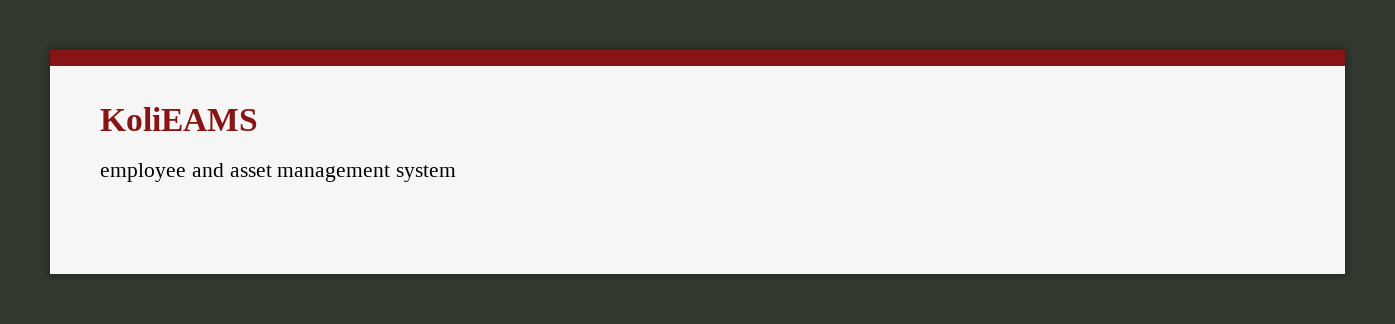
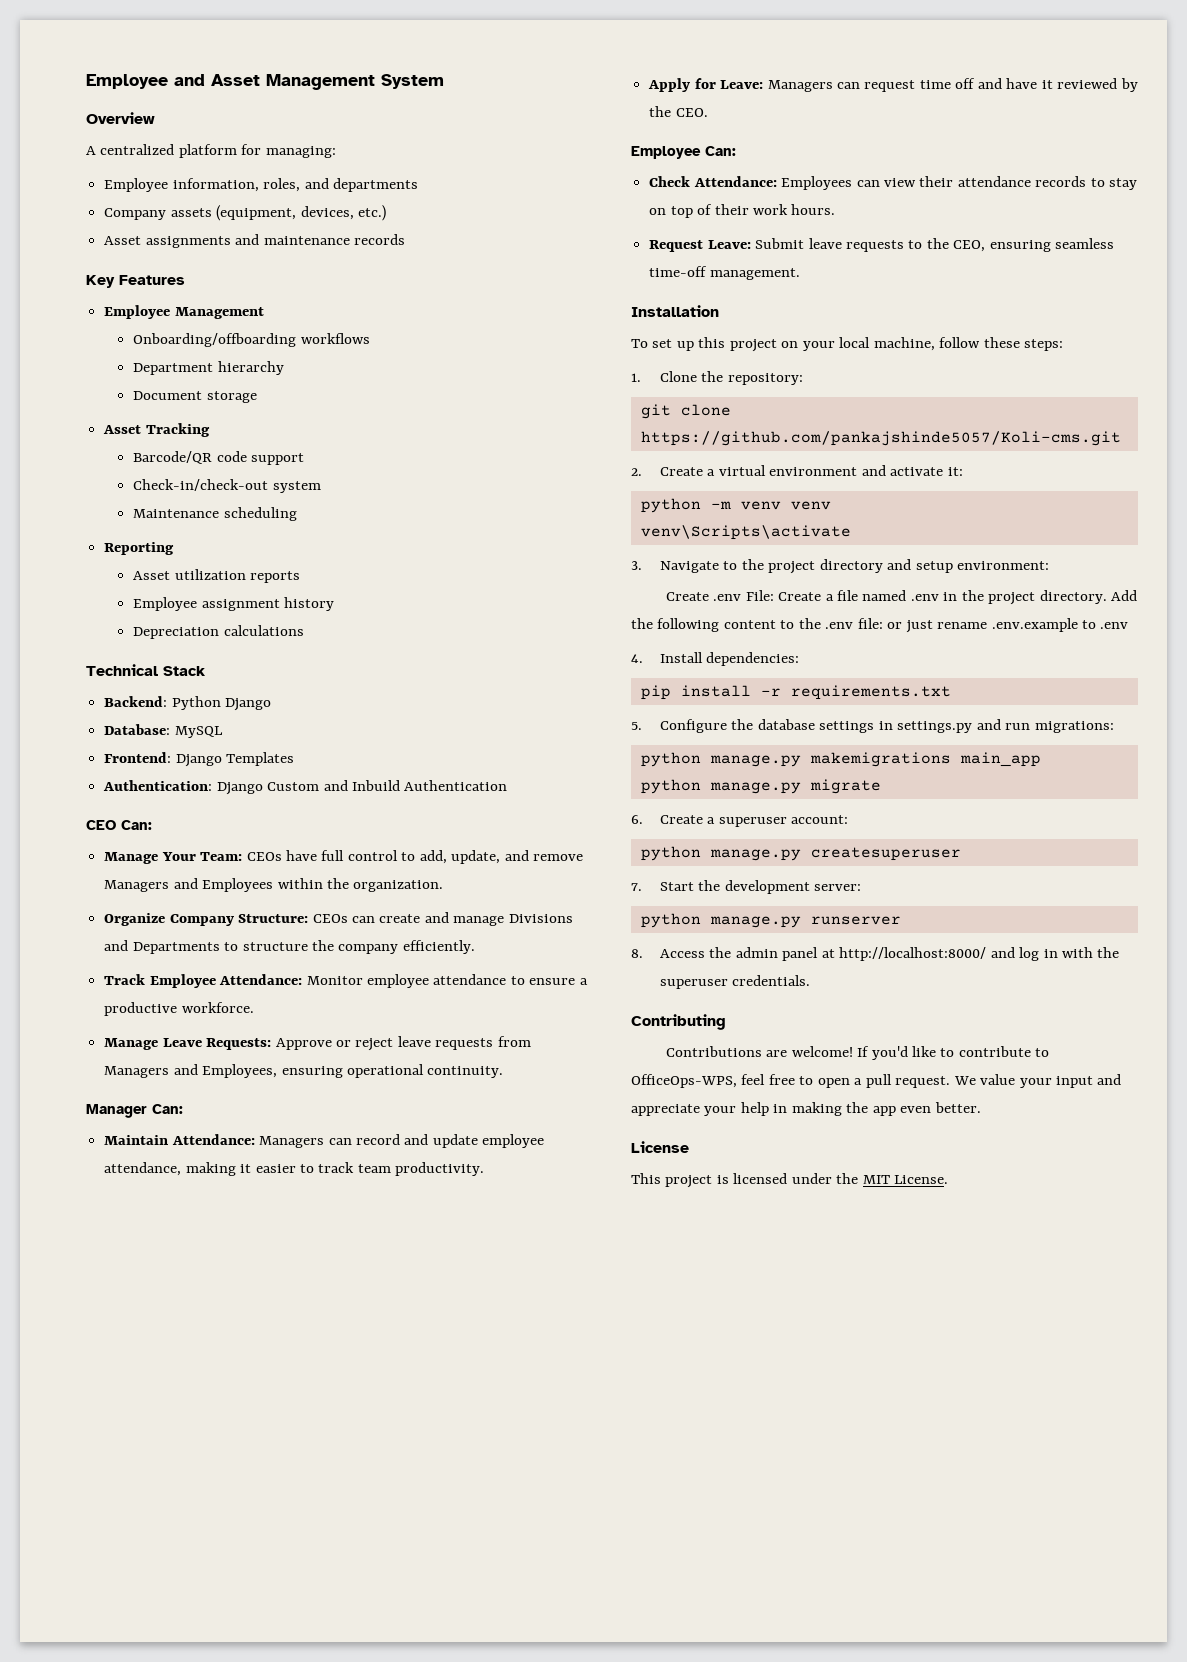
[100,107,258,131] [100,163,457,182] KoliEAMS // employee and asset management system -> [86,74,444,90] [86,112,155,124] [86,144,336,158] [104,178,418,192] [104,205,386,221] [104,234,405,248] [86,275,185,288] [104,305,264,319] [133,333,370,347] [133,361,284,375] [133,391,257,403] [103,423,210,437] [133,451,304,465] [133,479,321,493] [133,507,297,521] [104,542,175,555] [133,569,300,583] [133,597,334,611] [133,625,304,639] [86,664,206,676] [104,696,272,711] [104,724,223,738] [104,752,295,767] [103,780,508,795] [86,820,152,830] [104,850,584,864] [104,878,444,892] [104,912,573,926] [104,940,475,954] [104,974,588,988] [104,1002,254,1016] [104,1036,531,1051] [104,1064,504,1078] [86,1104,183,1118] [104,1134,545,1148] [104,1162,485,1176] [648,78,1138,92] [649,106,708,117] [631,146,736,159] [649,176,1138,190] [649,204,836,218] [649,238,1115,252] [649,266,800,280] [631,305,719,317] [631,337,1064,352] [631,371,803,385] [640,404,731,419] [640,431,1121,446] [631,465,963,476] [640,498,831,513] [640,525,851,540] [631,559,1050,574] [665,590,1138,605] [631,618,1129,633] [631,652,800,666] [640,685,951,700] [631,719,1114,733] [640,752,1041,767] [640,779,881,794] [631,815,849,827] [640,846,961,861] [631,880,862,894] [640,913,901,928] [631,947,1120,961] [659,975,811,989] [631,1014,726,1030] [665,1046,1050,1060] [631,1074,1122,1088] [631,1102,981,1116] [631,1141,689,1153] [631,1173,949,1188] Employee and Asset Management System // Overview // A centralized platform for managing: // Employee information, roles, and departments // Company assets (equipment, devices, etc.) // Asset assignments and maintenance records // Key Features // Employee Management // Onboarding/offboarding workflows // Department hierarchy // Document storage // Asset Tracking // Barcode/QR code support // Check-in/check-out system // Maintenance scheduling // Reporting // Asset utilization reports // Employee assignment history // Depreciation calculations // Technical Stack // Backend: Python Django // Database: MySQL // Frontend: Django Templates // Authentication: Django Custom and Inbuild Authentication // CEO Can: // Manage Your Team: CEOs have full control to add, update, and remove Managers and Employees within the organization. // Organize Company Structure: CEOs can create and manage Divisions and Departments to structure the company efficiently. // Track Employee Attendance: Monitor employee attendance to ensure a productive workforce. // Manage Leave Requests: Approve or reject leave requests from Managers and Employees, ensuring operational continuity. // Manager Can: // Maintain Attendance: Managers can record and update employee attendance, making it easier to track team productivity. // Apply for Leave: Managers can request time off and have it reviewed by the CEO. // Employee Can: // Check Attendance: Employees can view their attendance records to stay on top of their work hours. // Request Leave: Submit leave requests to the CEO, ensuring seamless time-off management. // Installation // To set up this project on your local machine, follow these steps: // 1. Clone the repository: // git clone https://github.com/pankajshinde5057/Koli-cms.git // 2. Create a virtual environment and activate it: // python -m venv venv // venv\Scripts\activate // 3. Navigate to the project directory and setup environment: // Create .env File: Create a file named .env in the project directory. Add the following content to the .env file: or just rename .env.example to .env // 4. Install dependencies: // pip install -r requirements.txt // 5. Configure the database settings in settings.py and run migrations: // python manage.py makemigrations main_app // python manage.py migrate // 6. Create a superuser account: // python manage.py createsuperuser // 7. Start the development server: // python manage.py runserver // 8. Access the admin panel at http://localhost:8000/ and log in with the superuser credentials. // Contributing // Contributions are welcome! If you'd like to contribute to OfficeOps-WPS, feel free to open a pull request. We value your input and appreciate your help in making the app even better. // License // This project is licensed under the MIT License.

